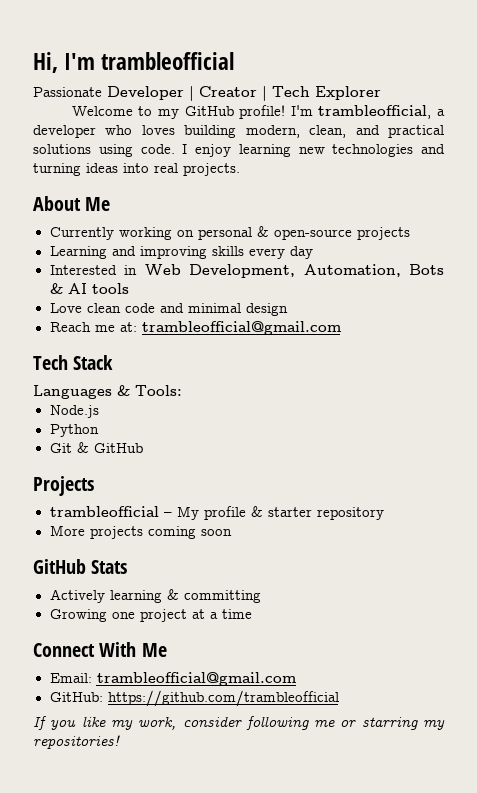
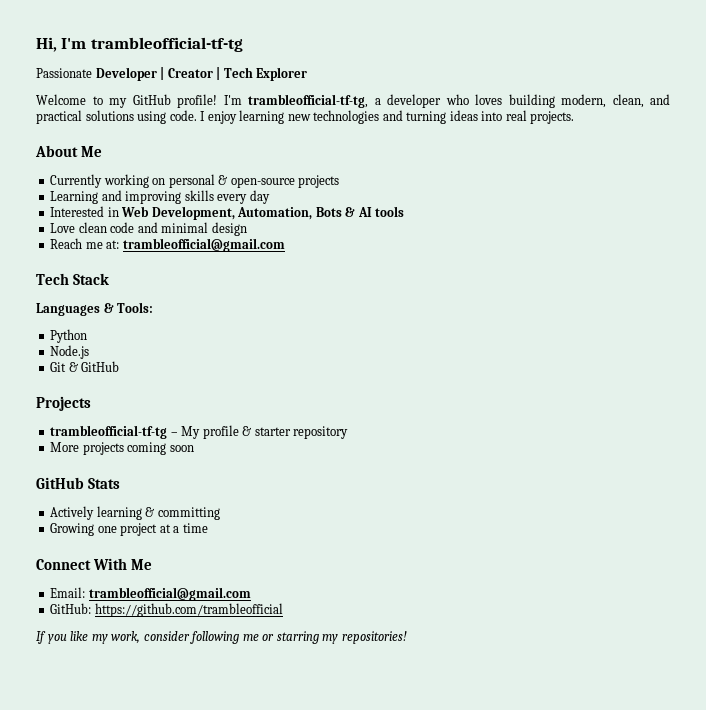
[101,52,235,70] trambleofficial -> [90,37,243,52] trambleofficial-tf-tg
[318,105,432,119] trambleofficial, -> [248,94,368,108] trambleofficial-tf-tg,
(182, 390) none -> [50,329,88,343] // Python
[49,424,99,437] // Python -> (90, 352) none
[49,506,159,517] trambleofficial -> [50,425,168,439] trambleofficial-tf-tg

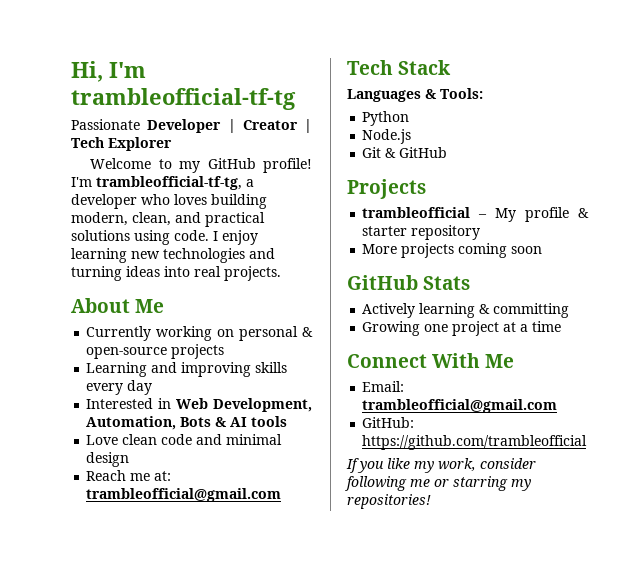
[50,425,168,439] trambleofficial-tf-tg -> [362,207,471,218] trambleofficial

